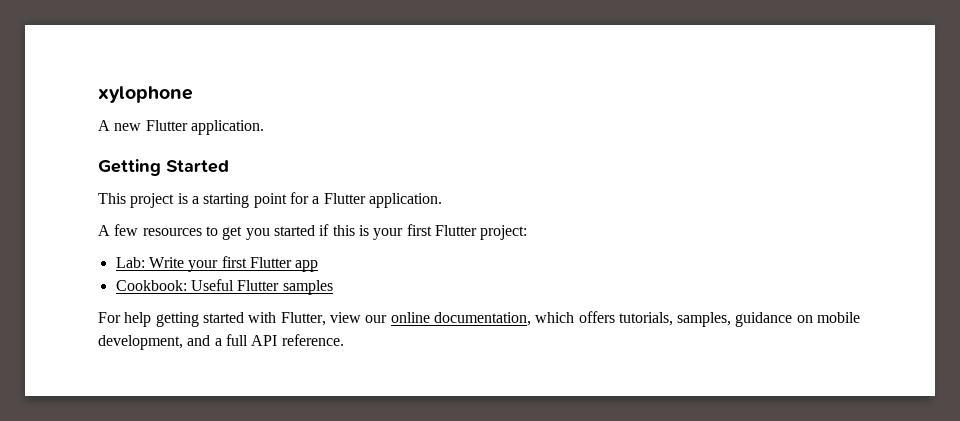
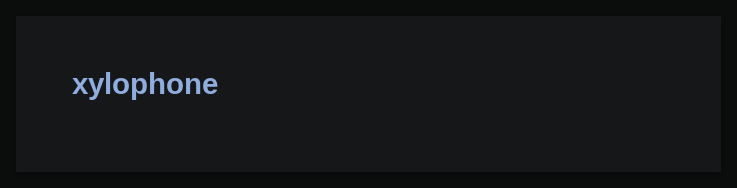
[98,120,264,135] [98,159,229,176] [98,192,442,208] [98,224,528,240] [115,256,319,272] [115,279,333,295] [98,311,861,327] [98,334,344,350] // A new Flutter application. // Getting Started // This project is a starting point for a Flutter application. // A few resources to get you started if this is your first Flutter project: // Lab: Write your first Flutter app // Cookbook: Useful Flutter samples // For help getting started with Flutter, view our online documentation, which offers tutorials, samples, guidance on mobile development, and a full API reference. -> (218, 86) none

